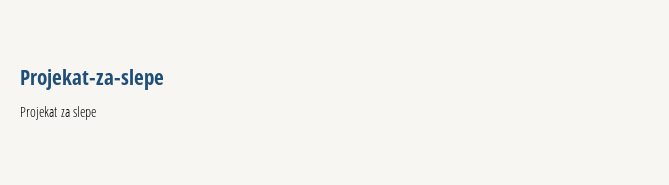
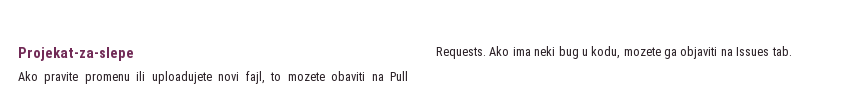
[20,106,97,120] Projekat za slepe -> [18,71,408,84] [436,46,792,59] Ako pravite promenu ili uploadujete novi fajl, to mozete obaviti na Pull Requests. Ako ima neki bug u kodu, mozete ga objaviti na Issues tab.

